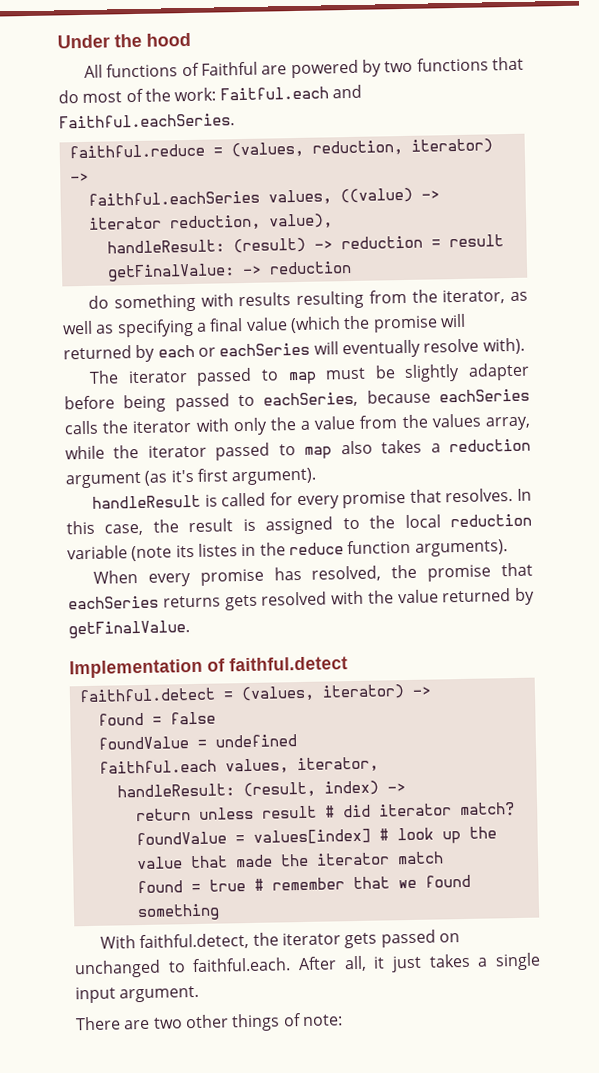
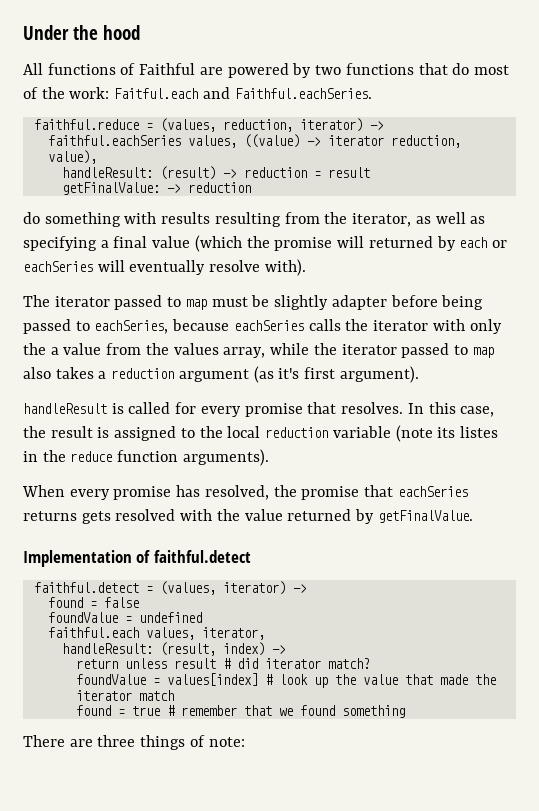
[100,929,460,951] [74,952,542,979] [75,985,200,1004] // With faithful.detect, the iterator gets passed on unchanged to faithful.each. After all, it just takes a single input argument. -> (405, 711) none
[152,1014,229,1029] two other -> [97,735,136,747] three

